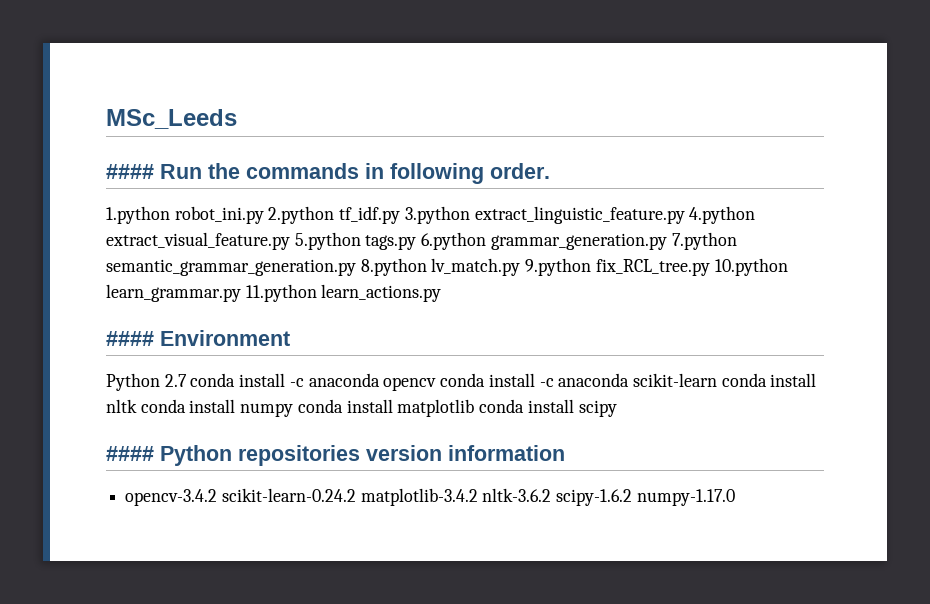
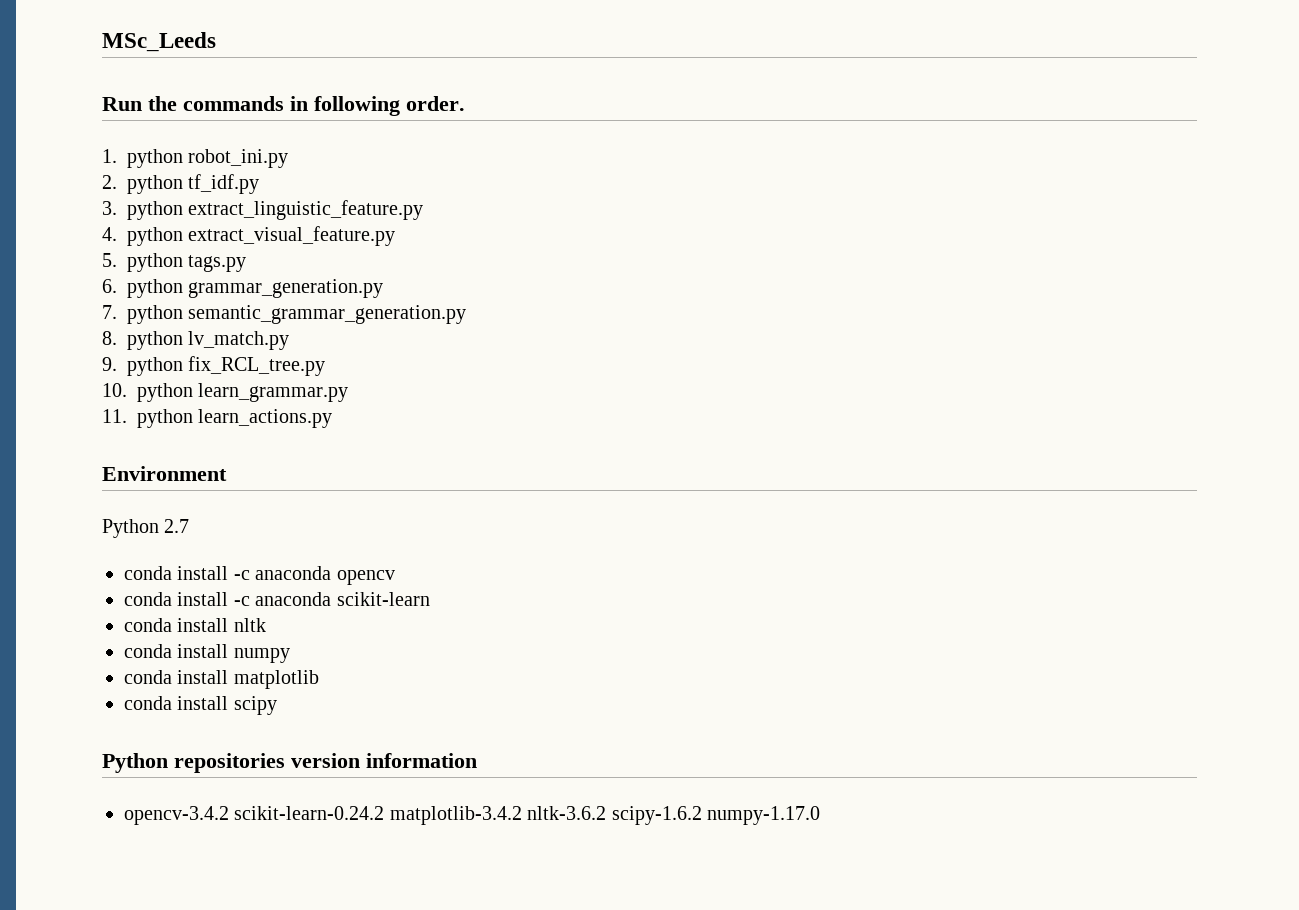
[106,164,154,179] #### -> (216, 42) none
[106,206,170,224] 1.python -> [102,149,183,168] 1. python
[268,206,335,224] 2.python -> [102,175,183,194] // 2. python
[404,206,470,224] 3.python -> [102,201,183,220] // 3. python
[689,206,756,224] 4.python -> [102,227,183,246] // 4. python
[294,232,361,250] 5.python -> [102,253,183,272] // 5. python
[421,232,487,250] 6.python -> [102,279,183,298] // 6. python
[671,232,737,250] 7.python -> [102,305,183,324] // 7. python
[360,258,427,276] 8.python -> [102,331,183,350] // 8. python
[525,258,592,276] 9.python -> [102,357,183,376] // 9. python
[714,258,788,276] 10.python -> [102,383,193,402] // 10. python
[245,284,317,302] 11.python -> [102,409,193,428] // 11. python
[106,331,154,346] #### -> (333, 418) none
(187, 380) none -> (190, 526) //
(437, 384) none -> (395, 577) //
(717, 380) none -> (430, 599) //
(137, 406) none -> (266, 625) //
(294, 410) none -> (290, 655) //
(475, 408) none -> (319, 679) //
[106,446,154,461] #### -> (277, 705) none

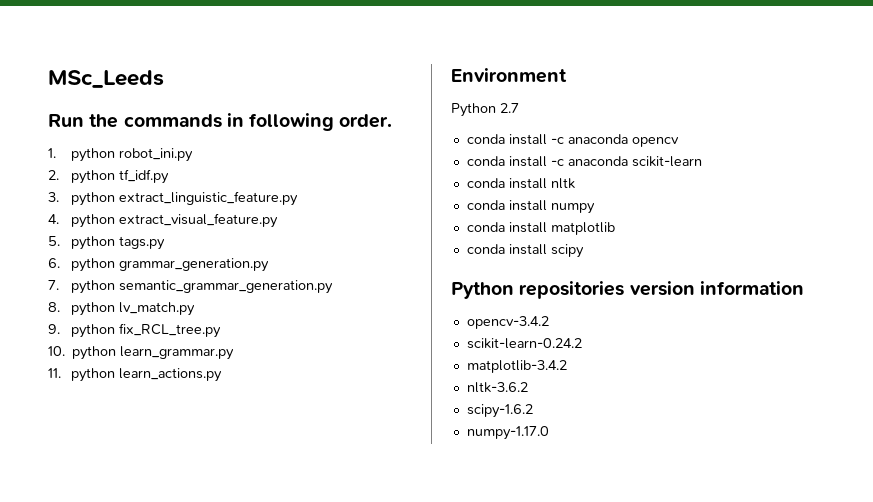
(229, 815) none -> (549, 322) //
(385, 813) none -> (582, 343) //
(522, 815) none -> (567, 366) //
(607, 813) none -> (528, 387) //
(702, 815) none -> (533, 411) //

